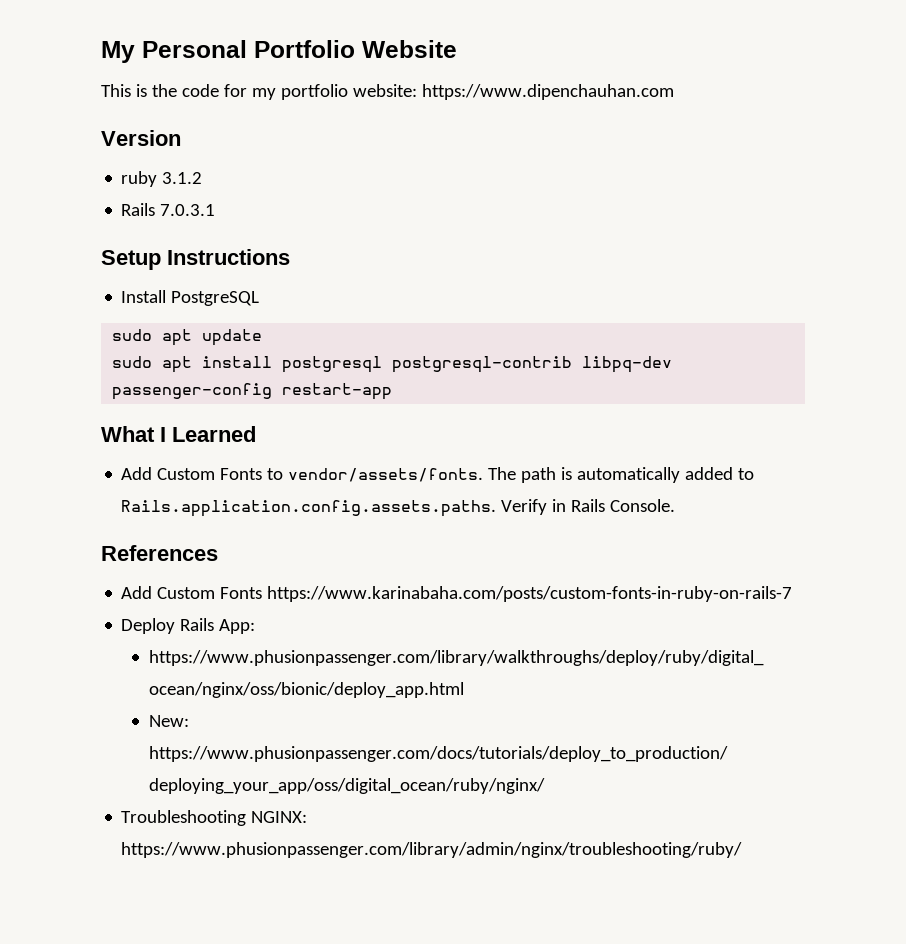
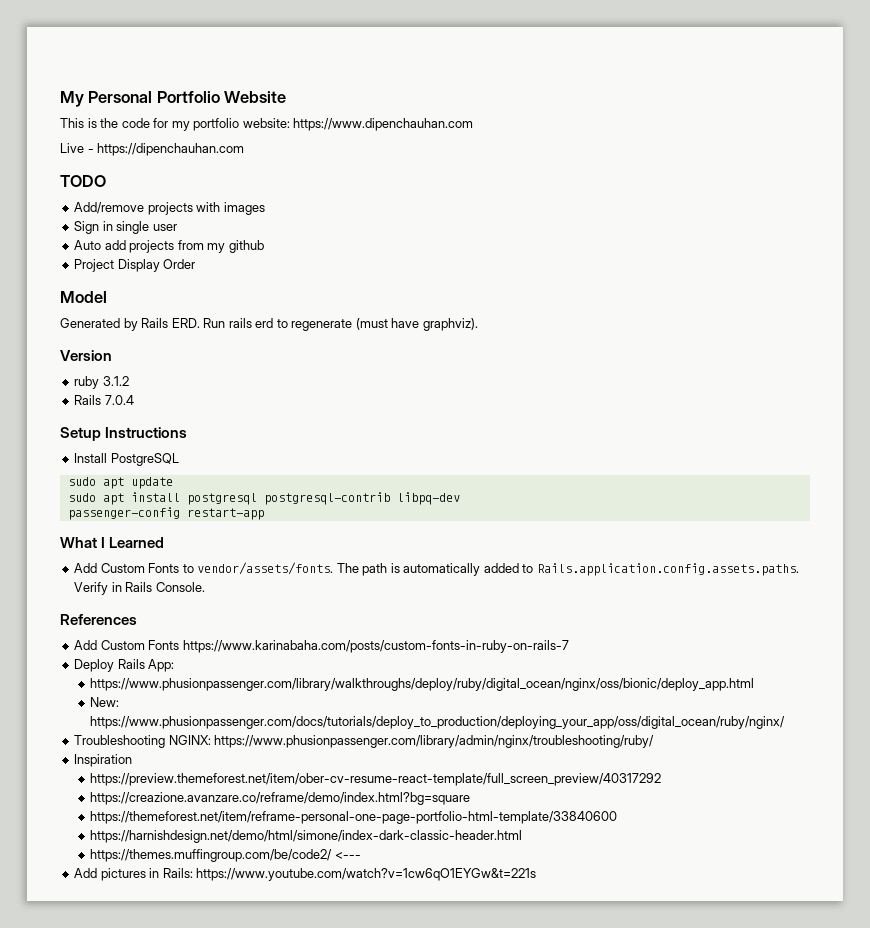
(674, 92) none -> [60,143,245,156] [60,175,106,187] [74,202,265,215] [74,221,177,234] [74,240,264,253] [74,259,196,272] [60,291,107,303] [60,318,478,331] // Live - https://dipenchauhan.com // TODO // Add/remove projects with images // Sign in single user // Auto add projects from my github // Project Display Order // Model // Generated by Rails ERD. Run rails erd to regenerate (must have graphviz).
[160,204,216,216] 7.0.3.1 -> [104,395,134,405] 7.0.4
(743, 850) none -> [74,754,133,767] [90,773,662,786] [90,792,471,805] [90,811,618,824] [90,830,523,843] [90,849,361,862] [74,868,537,881] // Inspiration // https://preview.themeforest.net/item/ober-cv-resume-react-template/full_screen_preview/40317292 // https://creazione.avanzare.co/reframe/demo/index.html?bg=square // https://themeforest.net/item/reframe-personal-one-page-portfolio-html-template/33840600 // https://harnishdesign.net/demo/html/simone/index-dark-classic-header.html // https://themes.muffingroup.com/be/code2/ <--- // Add pictures in Rails: https://www.youtube.com/watch?v=1cw6qO1EYGw&t=221s

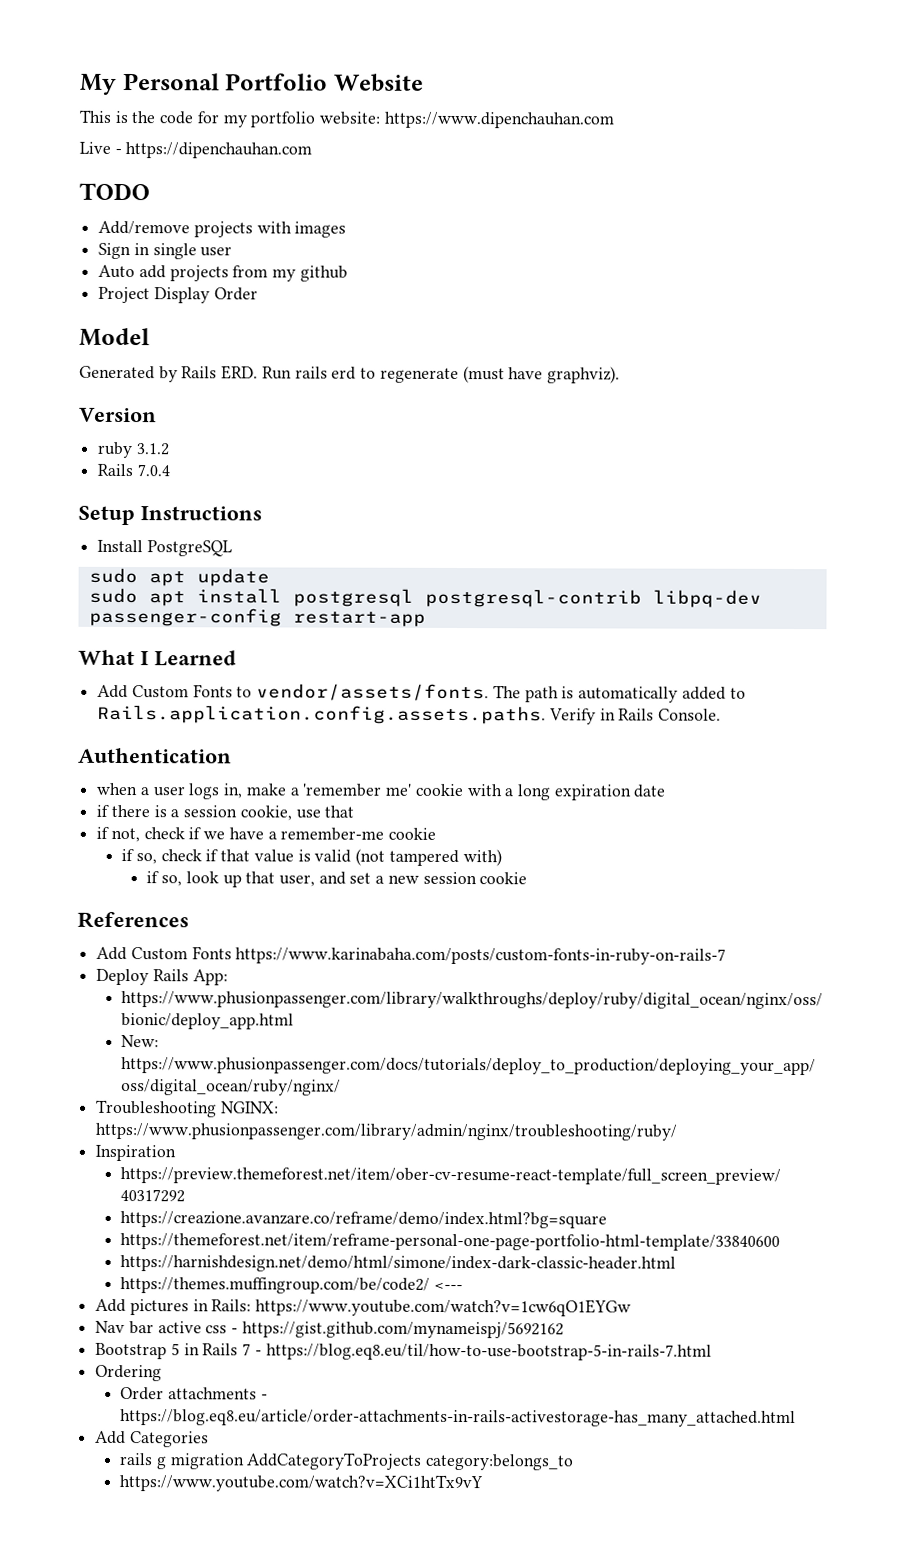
(205, 587) none -> [78,747,232,764] [96,782,666,801] [96,804,355,821] [96,826,437,843] [121,848,502,867] [146,871,528,888] // Authentication // when a user logs in, make a 'remember me' cookie with a long expiration date // if there is a session cookie, use that // if not, check if we have a remember-me cookie // if so, check if that value is valid (not tampered with) // if so, look up that user, and set a new session cookie
[196,868,537,881] https://www.youtube.com/watch?v=1cw6qO1EYGw&t=221s -> [255,1298,632,1317] [95,1320,564,1339] [95,1342,712,1361] [95,1364,163,1382] [120,1387,268,1401] [120,1409,797,1428] [95,1430,209,1448] [119,1452,575,1471] [119,1474,484,1493] https://www.youtube.com/watch?v=1cw6qO1EYGw // Nav bar active css - https://gist.github.com/mynameispj/5692162 // Bootstrap 5 in Rails 7 - https://blog.eq8.eu/til/how-to-use-bootstrap-5-in-rails-7.html // Ordering // Order attachments - https://blog.eq8.eu/article/order-attachments-in-rails-activestorage-has_many_attached.html // Add Categories // rails g migration AddCategoryToProjects category:belongs_to // https://www.youtube.com/watch?v=XCi1htTx9vY

